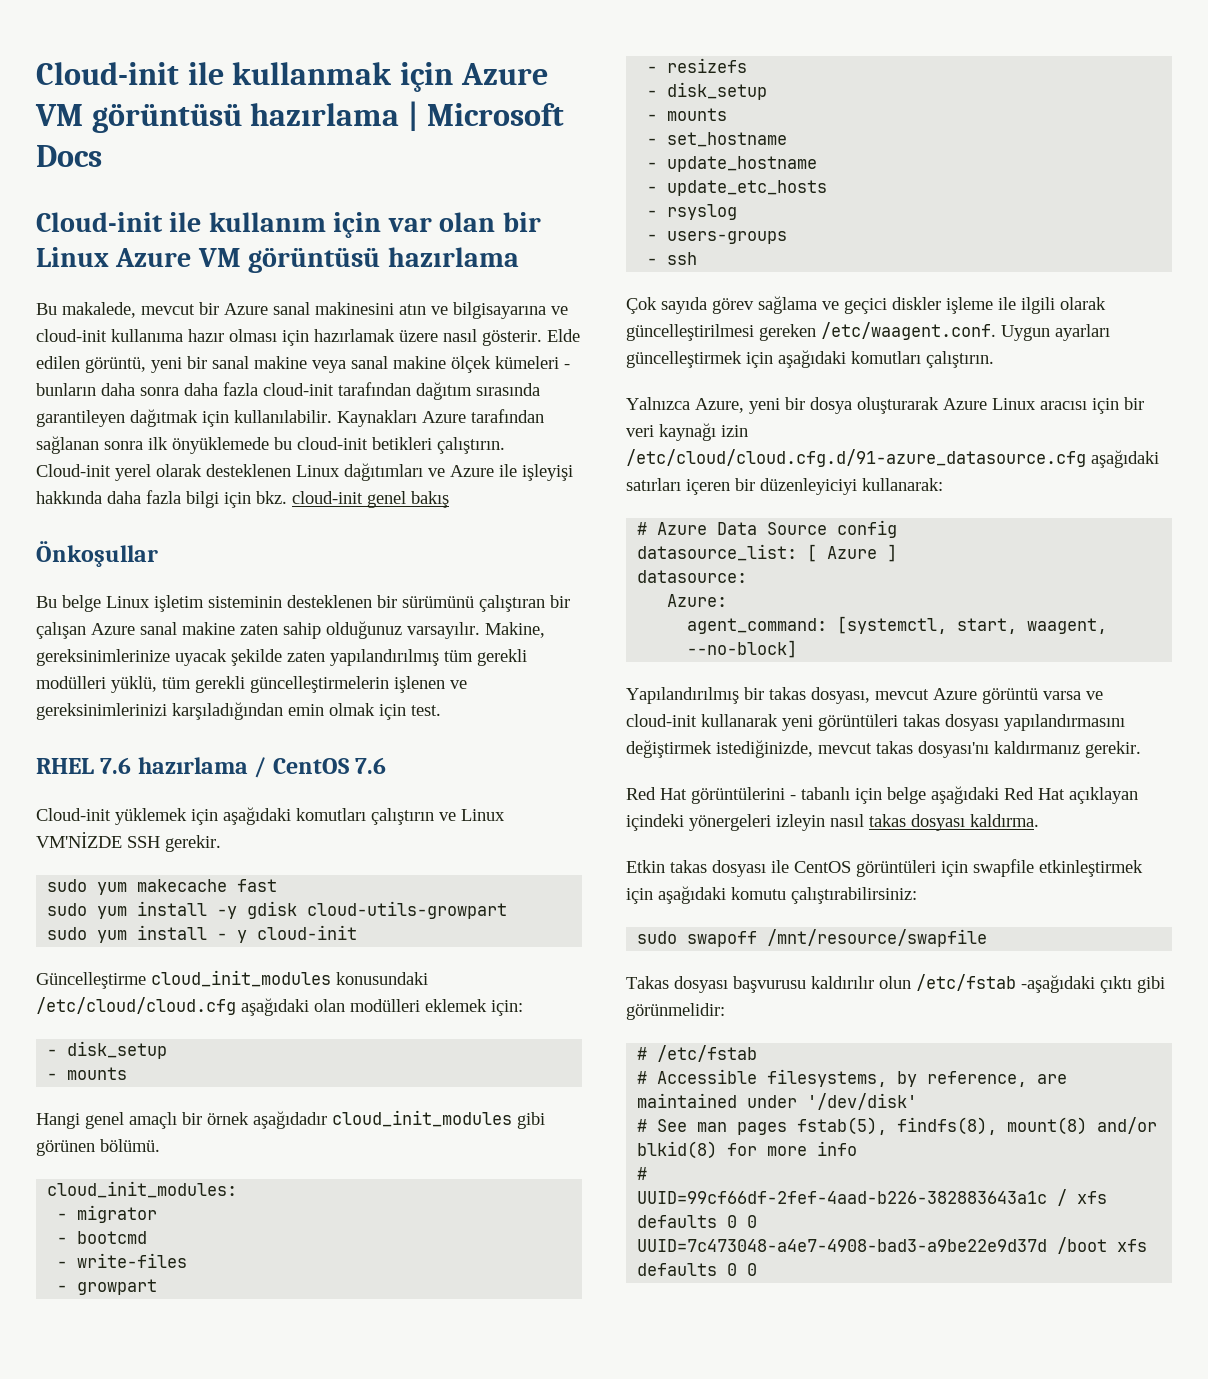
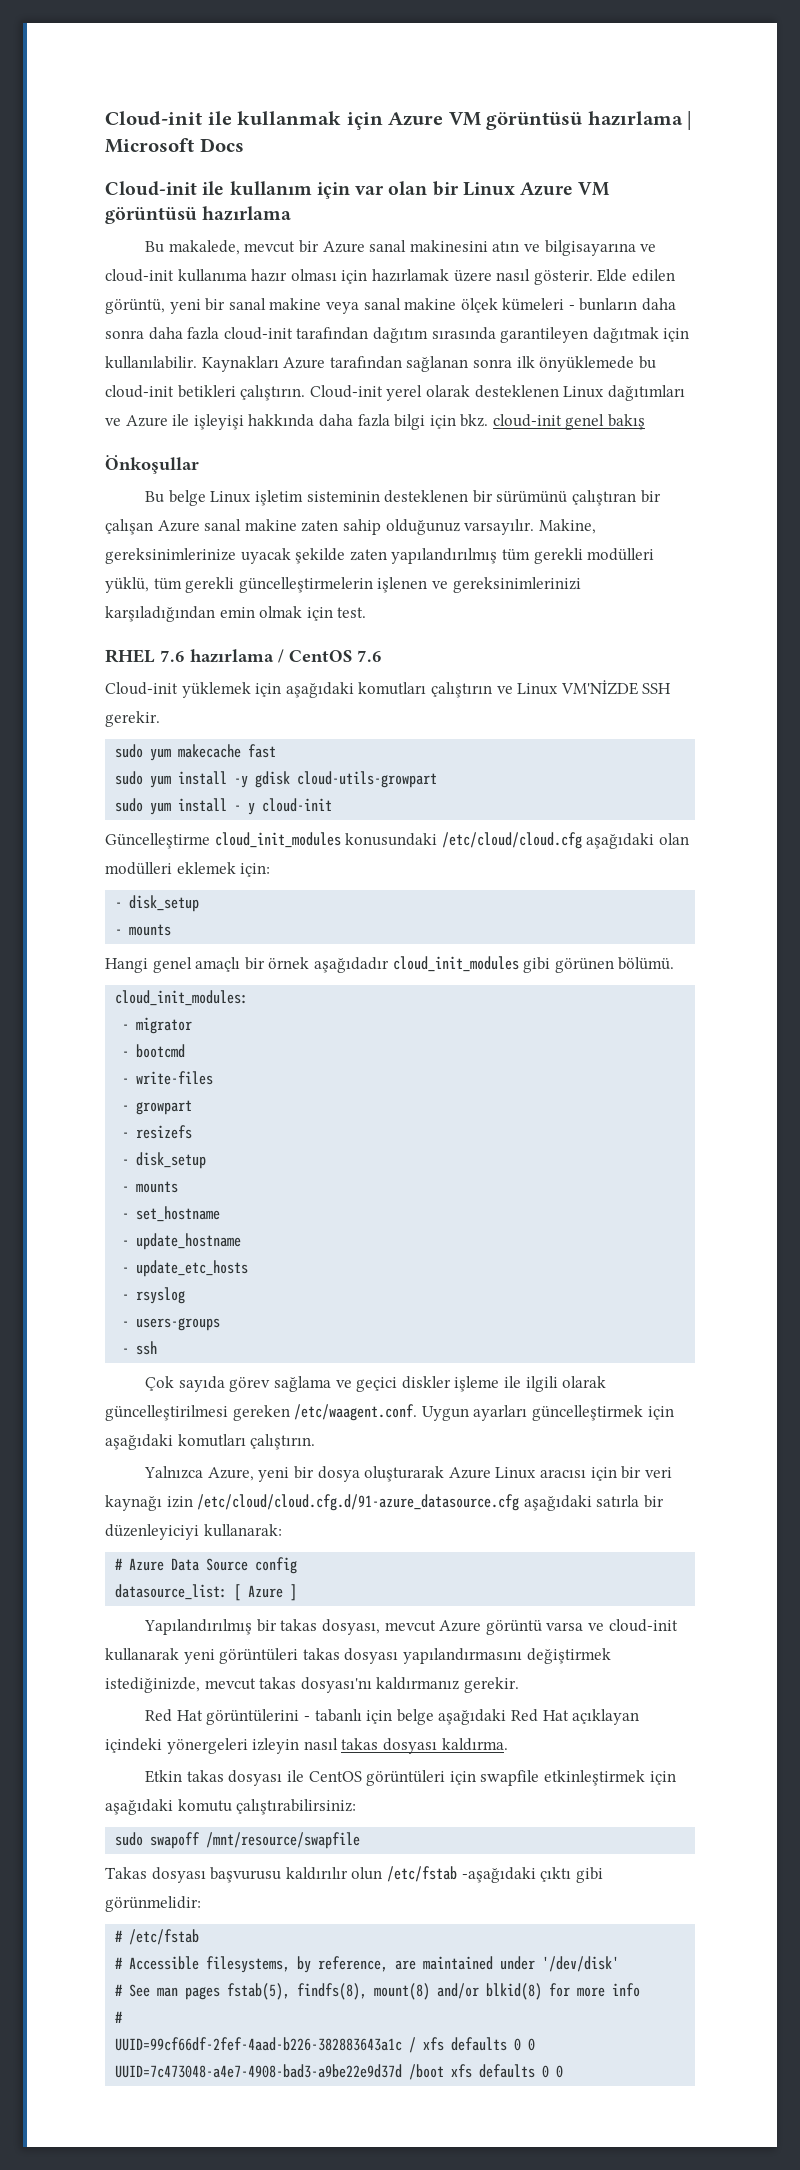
[626,478,730,495] satırları içeren -> [596,1495,640,1507] satırla
[637,570,748,583] [667,594,728,607] [687,616,1108,634] [687,640,798,658] // datasource: // Azure: // agent_command: [systemctl, start, waagent, --no-block] -> (298, 1592) none

